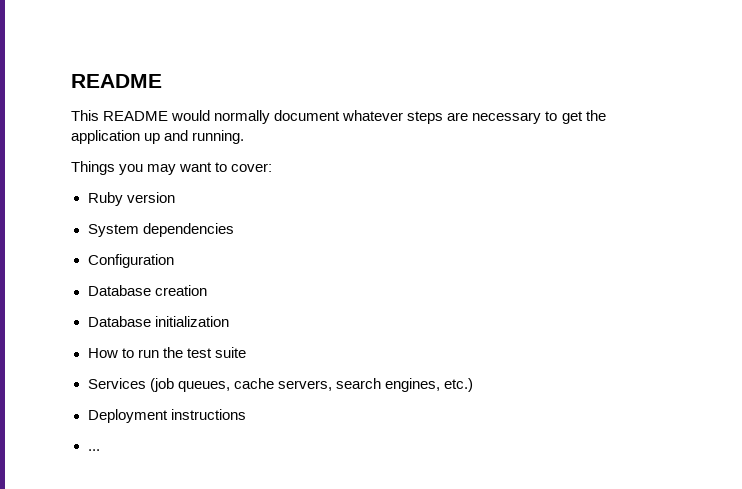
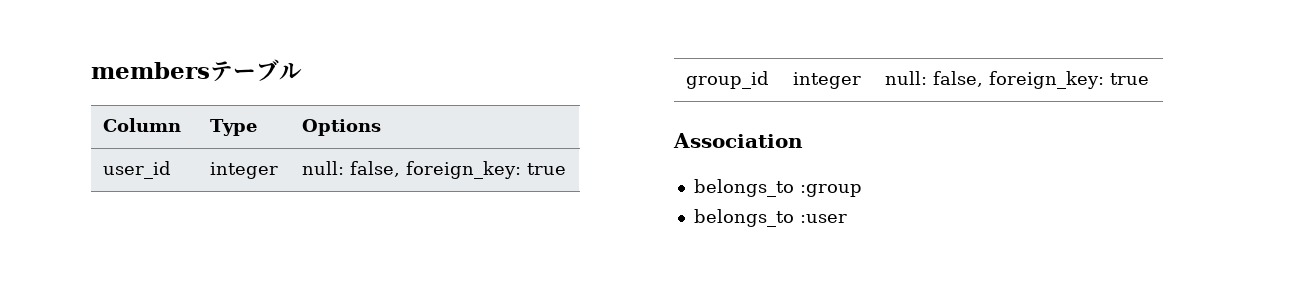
[71,74,162,88] [71,110,606,124] [71,130,245,144] [71,161,273,175] [87,192,175,206] [87,223,234,237] [87,254,174,268] [87,285,207,296] [87,316,229,327] [87,347,246,358] [87,378,473,392] [87,409,246,423] [87,449,100,451] README // This README would normally document whatever steps are necessary to get the application up and running. // Things you may want to cover: // Ruby version // System dependencies // Configuration // Database creation // Database initialization // How to run the test suite // Services (job queues, cache servers, search engines, etc.) // Deployment instructions // ... -> [91,59,302,82] [102,118,181,132] [209,119,257,136] [301,119,381,136] [102,161,171,179] [209,162,278,179] [301,161,566,179] [685,71,769,89] [792,72,861,89] [884,71,1149,89] [673,133,803,148] [693,179,862,197] [693,209,847,227] membersテーブル // Column | Type | Options // user_id | integer | null: false, foreign_key: true // group_id | integer | null: false, foreign_key: true // Association // belongs_to :group // belongs_to :user

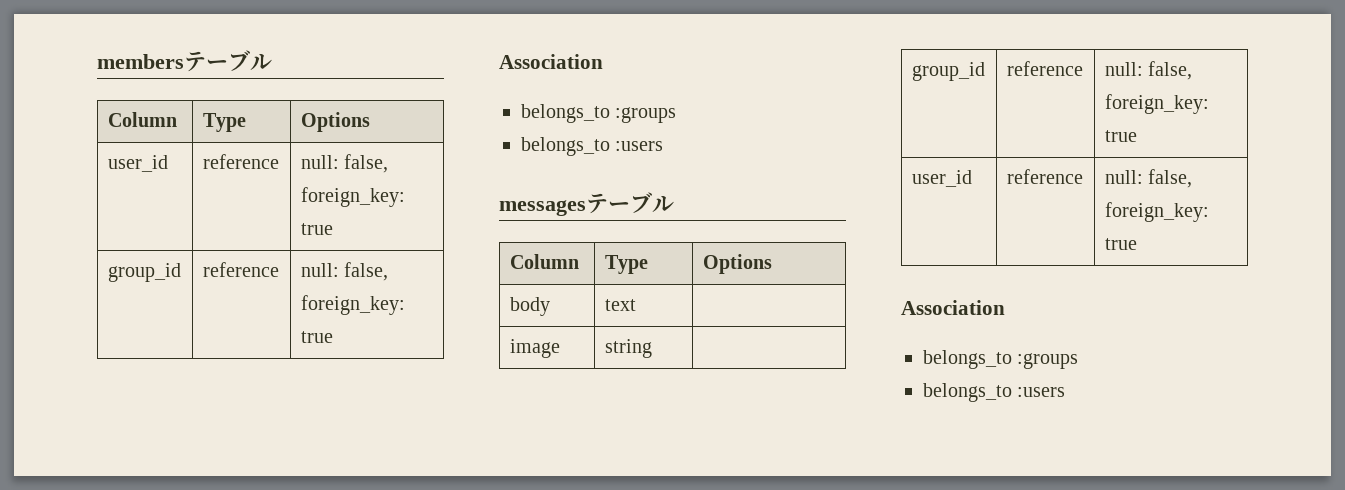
[209,162,278,179] integer -> [202,154,279,169] reference
[792,72,861,89] [884,71,1149,89] [673,133,803,148] [693,179,862,197] [693,209,847,227] integer | null: false, foreign_key: true // Association // belongs_to :group // belongs_to :user -> [202,262,279,277] [300,262,389,281] [300,295,405,315] [300,331,333,343] [499,54,603,69] [521,104,677,123] [521,137,664,156] [499,192,674,216] [509,254,579,269] [604,255,648,274] [702,254,772,274] [509,297,550,316] [604,299,636,311] [509,339,560,358] [604,339,652,358] [911,62,985,81] [1006,61,1083,76] [1104,61,1193,80] [1104,94,1209,114] [1104,130,1137,142] [911,170,972,187] [1006,169,1083,184] [1104,169,1193,188] [1104,202,1209,222] [1104,238,1137,250] [901,300,1005,315] [923,350,1079,369] [923,383,1066,402] reference | null: false, foreign_key: true // Association // belongs_to :groups // belongs_to :users // messagesテーブル // Column | Type | Options // body | text | // image | string | // group_id | reference | null: false, foreign_key: true // user_id | reference | null: false, foreign_key: true // Association // belongs_to :groups // belongs_to :users

